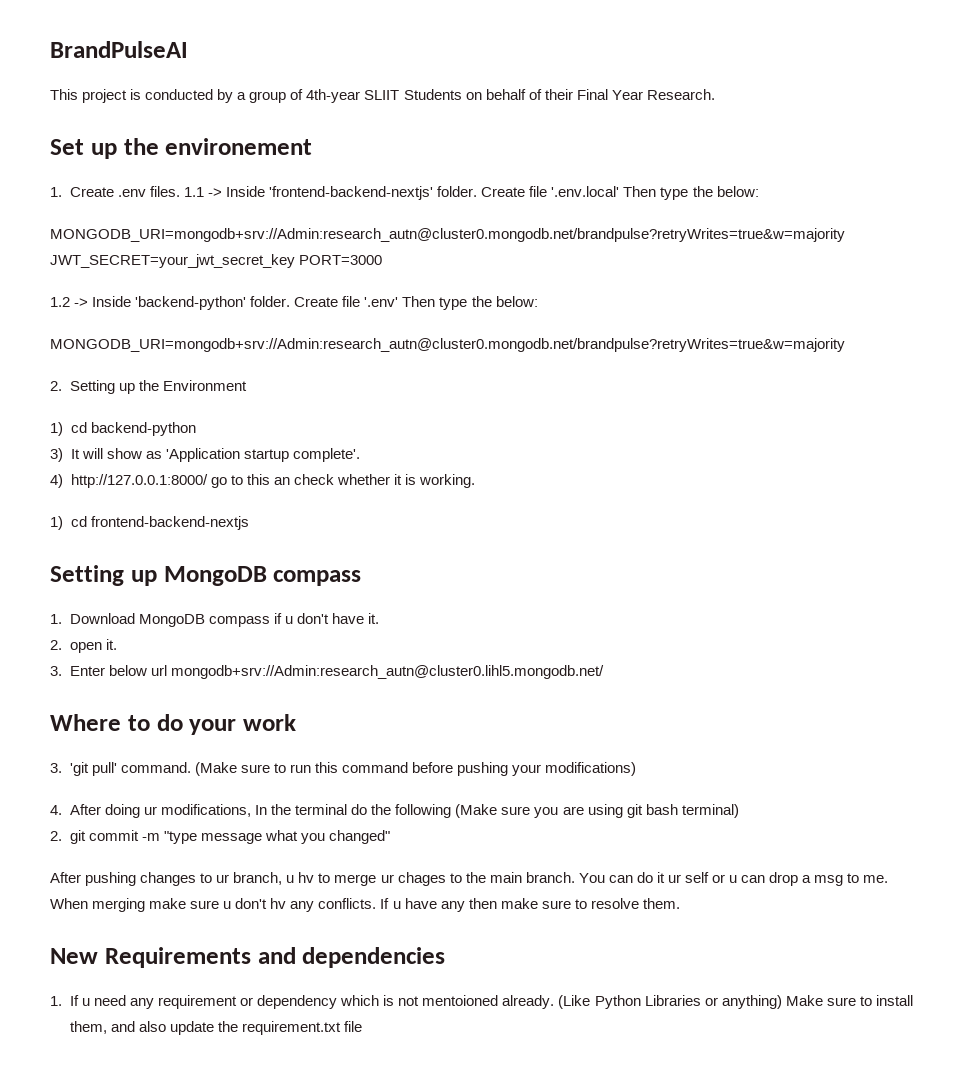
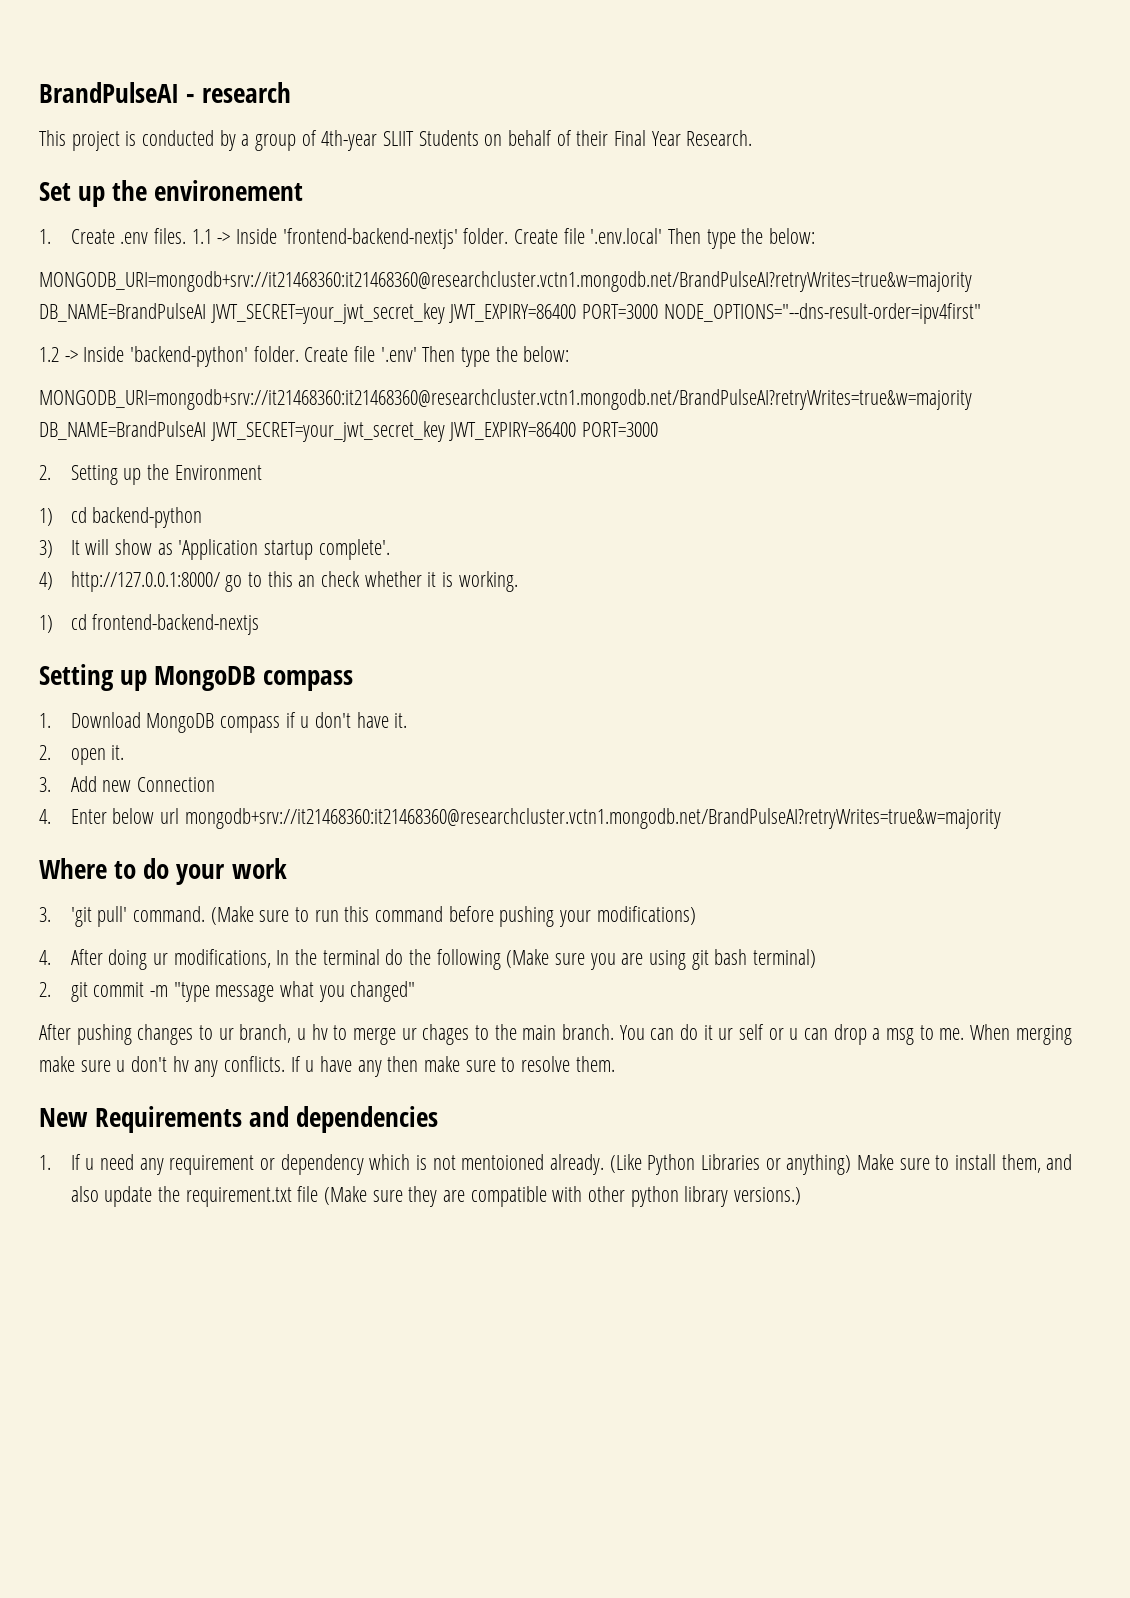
(188, 49) none -> [186,82,292,103] - research
[50,228,845,242] [50,254,383,268] MONGODB_URI=mongodb+srv://Admin:research_autn@cluster0.mongodb.net/brandpulse?retryWrites=true&w=majority JWT_SECRET=your_jwt_secret_key PORT=3000 -> [39,271,972,292] [39,303,981,324] MONGODB_URI=mongodb+srv://it21468360:it21468360@researchcluster.vctn1.mongodb.net/BrandPulseAI?retryWrites=true&w=majority DB_NAME=BrandPulseAI JWT_SECRET=your_jwt_secret_key JWT_EXPIRY=86400 PORT=3000 NODE_OPTIONS="--dns-result-order=ipv4first"
[50,338,845,352] MONGODB_URI=mongodb+srv://Admin:research_autn@cluster0.mongodb.net/brandpulse?retryWrites=true&w=majority -> [39,389,972,410] [39,421,659,442] MONGODB_URI=mongodb+srv://it21468360:it21468360@researchcluster.vctn1.mongodb.net/BrandPulseAI?retryWrites=true&w=majority DB_NAME=BrandPulseAI JWT_SECRET=your_jwt_secret_key JWT_EXPIRY=86400 PORT=3000
(62, 671) none -> [70,776,216,792] [39,809,51,824] Add new Connection // 4.
[171,665,605,679] mongodb+srv://Admin:research_autn@cluster0.lihl5.mongodb.net/ -> [184,808,1001,829] mongodb+srv://it21468360:it21468360@researchcluster.vctn1.mongodb.net/BrandPulseAI?retryWrites=true&w=majority
(363, 1026) none -> [324,1186,802,1207] (Make sure they are compatible with other python library versions.)

